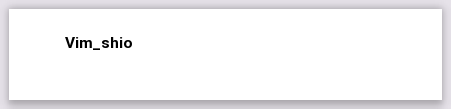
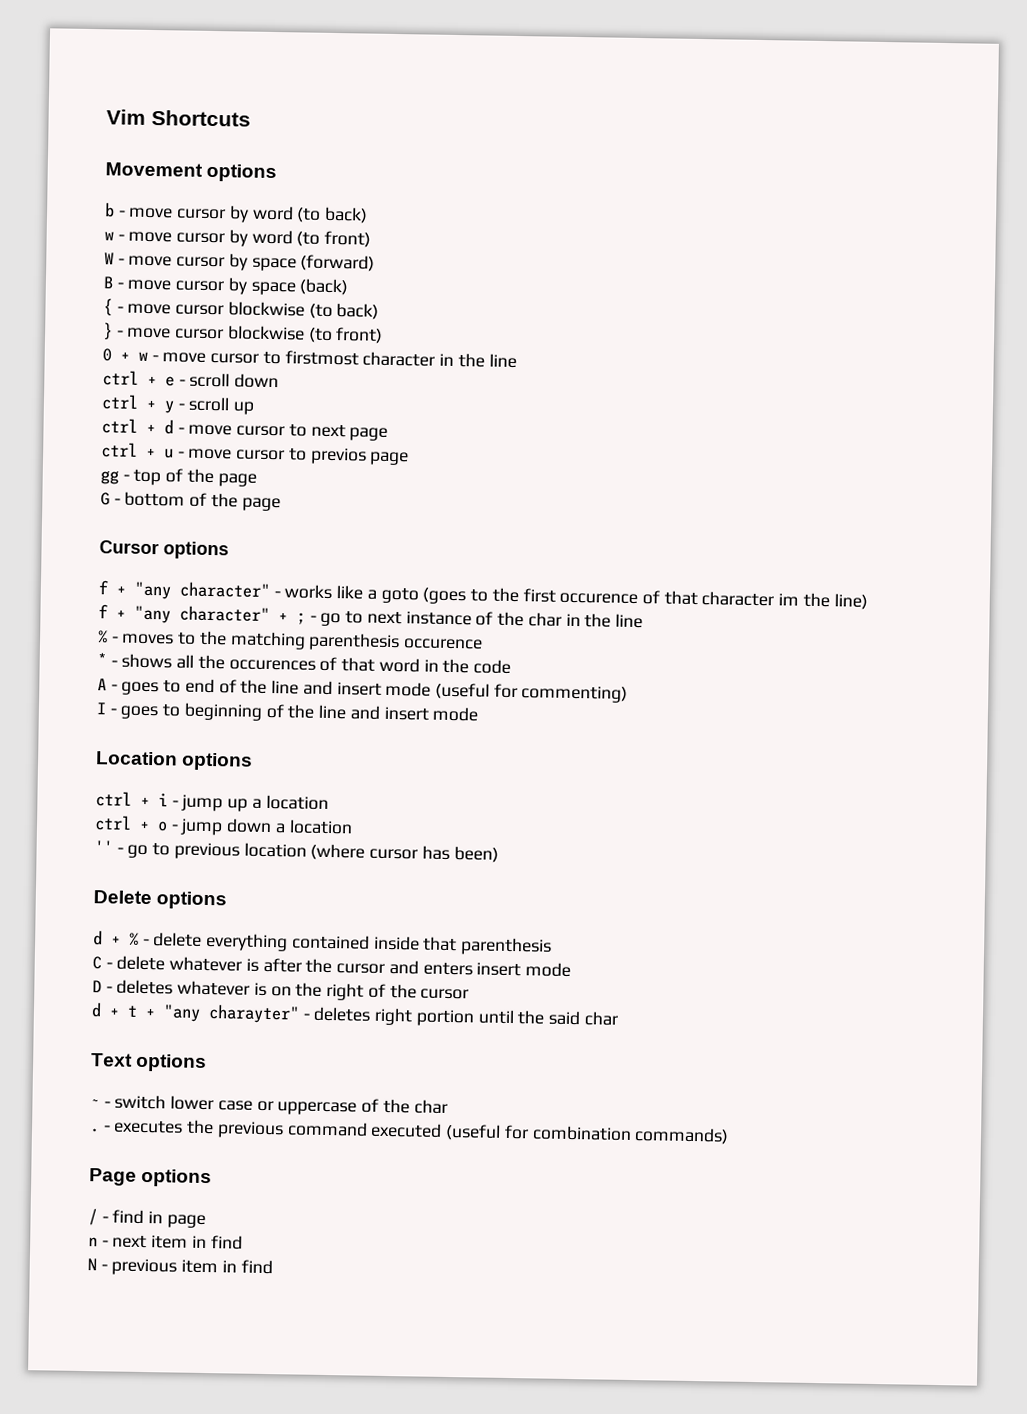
[65,37,133,50] Vim_shio -> [106,109,251,127] [105,162,278,183] [104,202,369,224] [104,229,372,248] [104,252,376,272] [103,276,349,296] [103,298,380,320] [102,322,384,344] [102,348,517,369] [102,370,280,389] [101,394,255,415] [101,418,389,441] [101,442,410,466] [100,468,257,487] [100,491,281,512] [99,540,229,560] [98,580,868,610] [98,604,643,629] [97,630,484,652] [97,652,511,674] [97,678,629,703] [96,702,479,722] [96,751,254,771] [95,791,329,812] [94,815,353,836] [94,840,499,863] [93,890,228,910] [93,930,553,956] [92,955,571,977] [92,979,470,1001] [91,1002,619,1027] [91,1053,208,1073] [90,1094,448,1116] [89,1119,730,1145] [89,1168,213,1188] [88,1208,206,1229] [88,1234,243,1250] [87,1258,273,1276] Vim Shortcuts // Movement options // b - move cursor by word (to back) // w - move cursor by word (to front) // W - move cursor by space (forward) // B - move cursor by space (back) // { - move cursor blockwise (to back) // } - move cursor blockwise (to front) // 0 + w - move cursor to firstmost character in the line // ctrl + e - scroll down // ctrl + y - scroll up // ctrl + d - move cursor to next page // ctrl + u - move cursor to previos page // gg - top of the page // G - bottom of the page // Cursor options // f + "any character" - works like a goto (goes to the first occurence of that character im the line) // f + "any character" + ; - go to next instance of the char in the line // % - moves to the matching parenthesis occurence // * - shows all the occurences of that word in the code // A - goes to end of the line and insert mode (useful for commenting) // I - goes to beginning of the line and insert mode // Location options // ctrl + i - jump up a location // ctrl + o - jump down a location // '' - go to previous location (where cursor has been) // Delete options // d + % - delete everything contained inside that parenthesis // C - delete whatever is after the cursor and enters insert mode // D - deletes whatever is on the right of the cursor // d + t + "any charayter" - deletes right portion until the said char // Text options // ~ - switch lower case or uppercase of the char // . - executes the previous command executed (useful for combination commands) // Page options // / - find in page // n - next item in find // N - previous item in find

